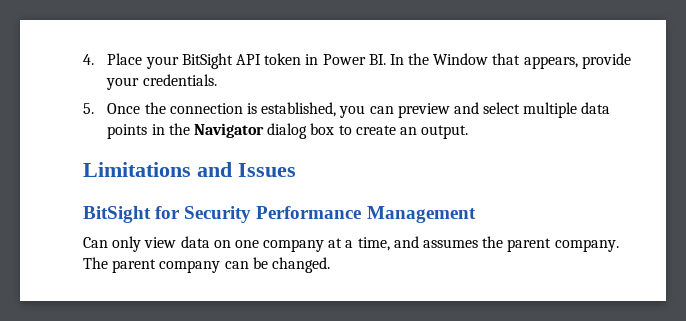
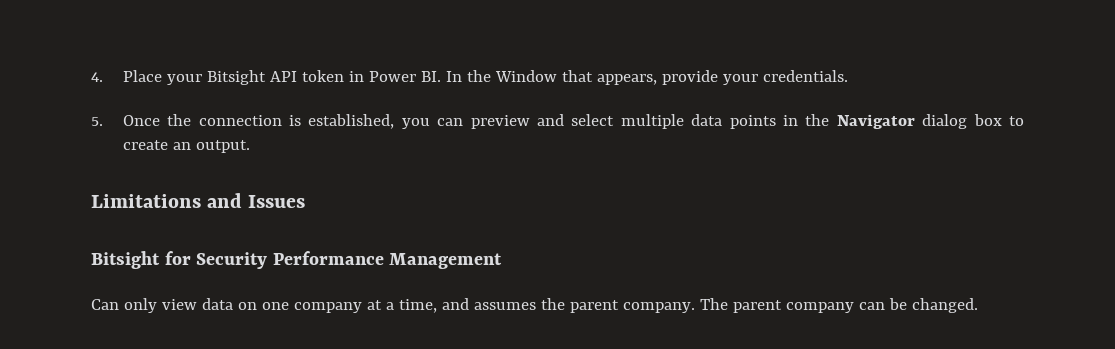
[181,53,233,69] BitSight -> [206,70,266,85] Bitsight
[83,206,151,223] BitSight -> [91,251,160,269] Bitsight

